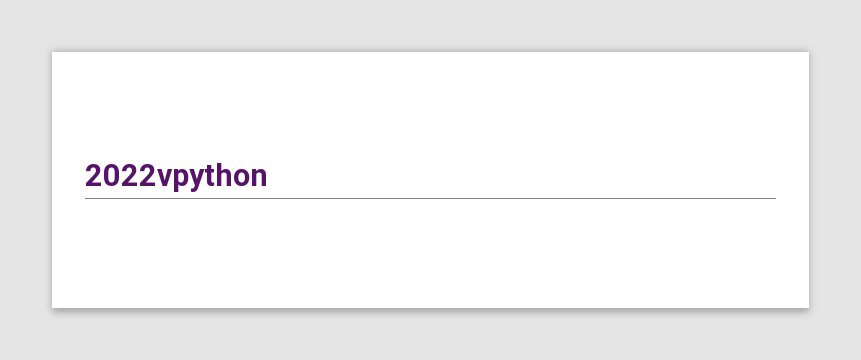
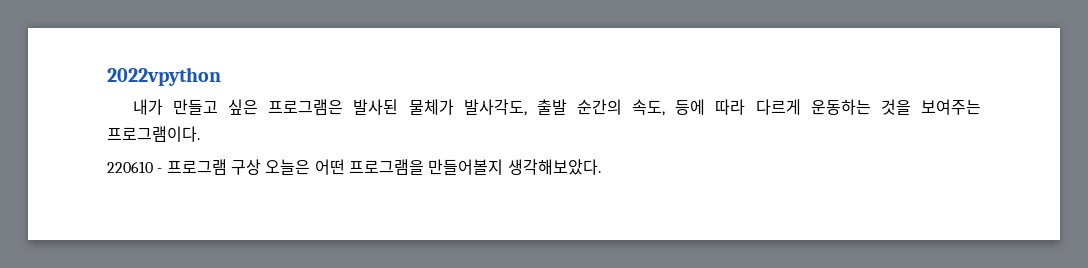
(268, 177) none -> [132,99,981,116] [107,126,200,142] [107,159,601,175] // 내가 만들고 싶은 프로그램은 발사된 물체가 발사각도, 출발 순간의 속도, 등에 따라 다르게 운동하는 것을 보여주는 프로그램이다. // 220610 - 프로그램 구상 오늘은 어떤 프로그램을 만들어볼지 생각해보았다.

